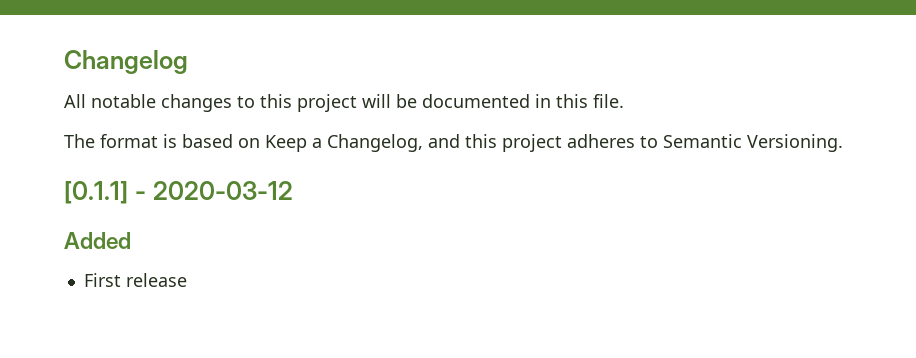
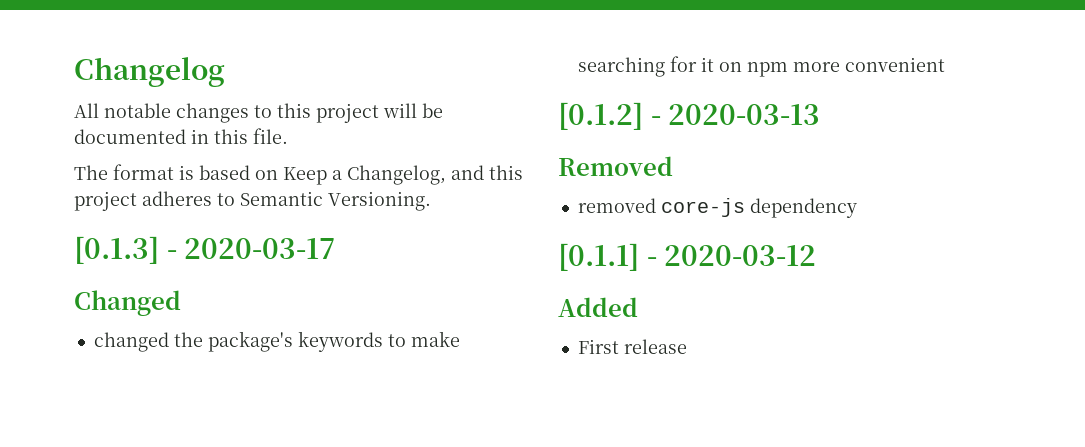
(843, 143) none -> [74,236,336,264] [74,290,181,316] [93,331,460,352] [577,56,945,77] [558,102,821,130] [558,156,673,176] [577,198,857,218] // [0.1.3] - 2020-03-17 // Changed // changed the package's keywords to make searching for it on npm more convenient // [0.1.2] - 2020-03-13 // Removed // removed core-js dependency

